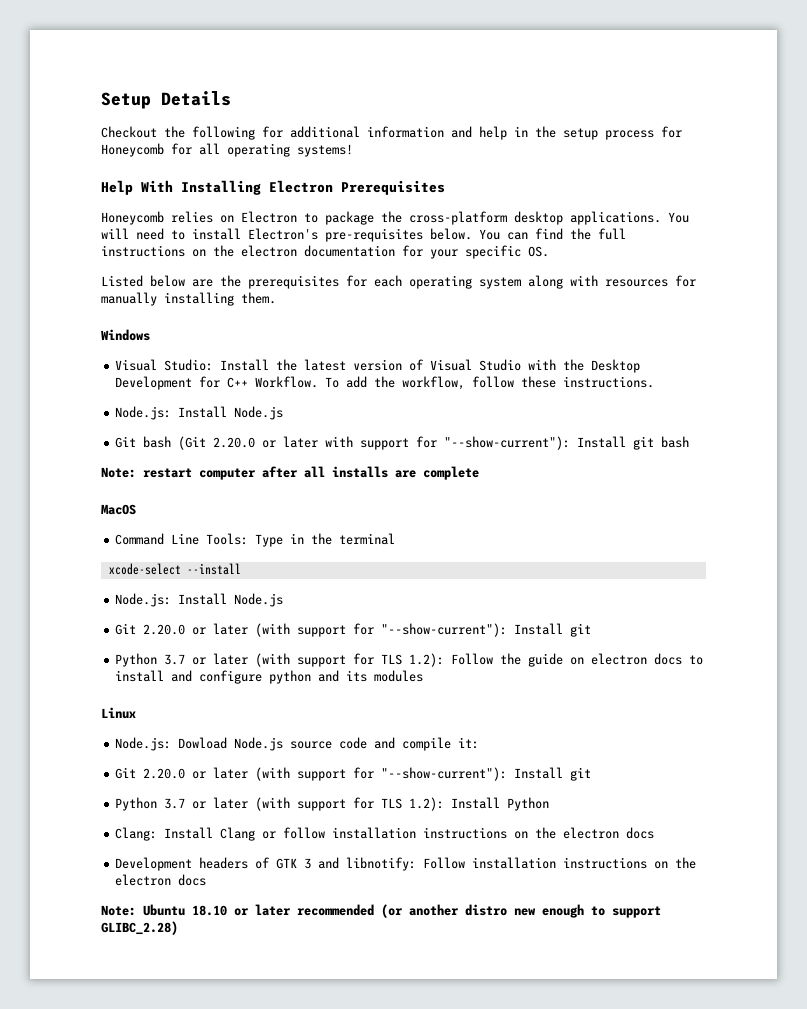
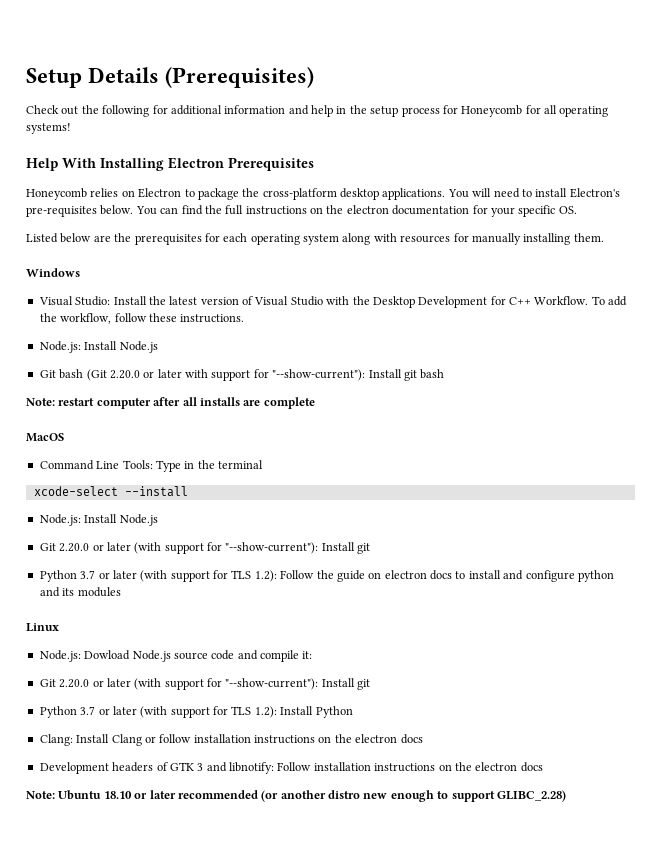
[101,126,157,138] // Checkout -> [165,67,315,88] [26,105,79,115] (Prerequisites) // Check out

